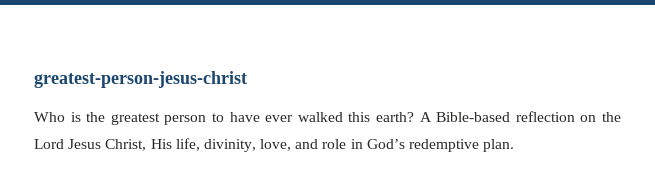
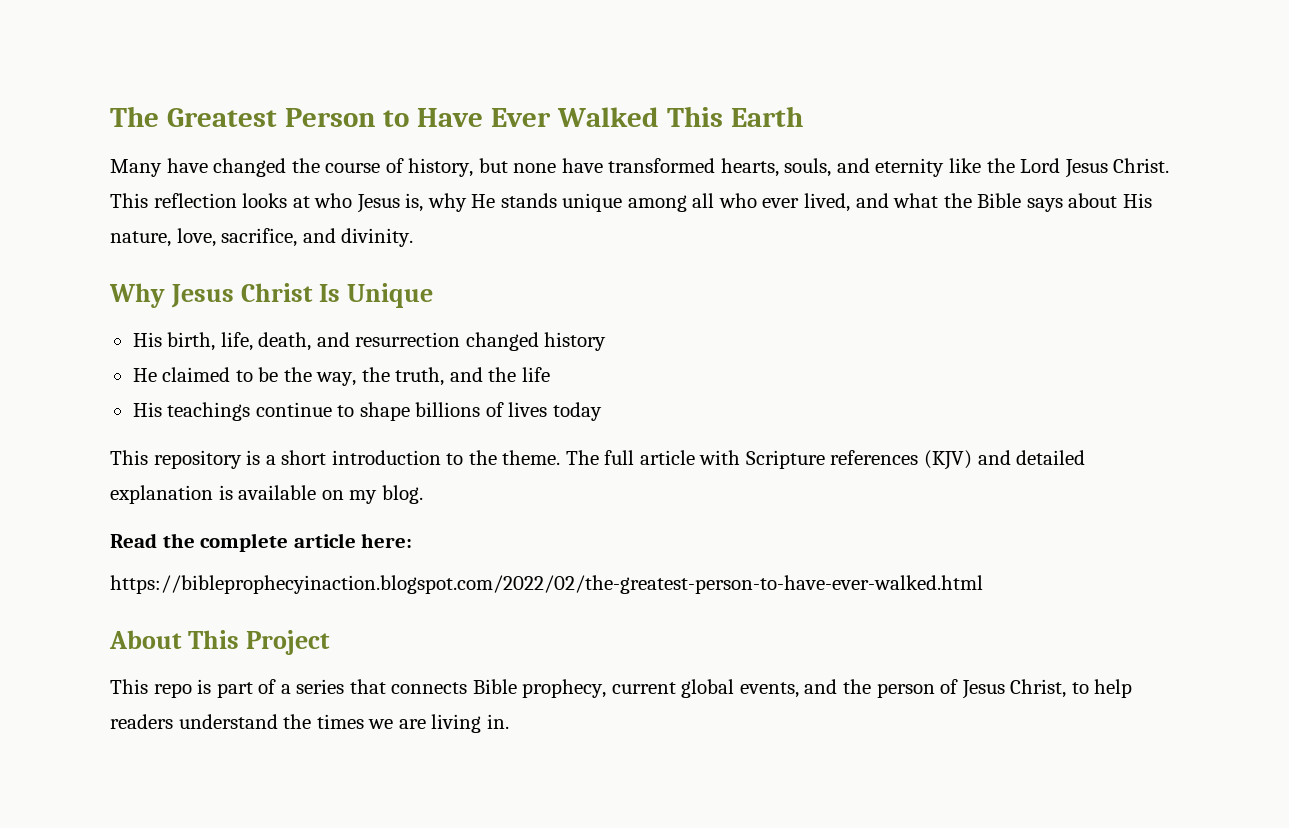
[34,71,247,88] [34,111,622,125] [34,138,515,152] greatest-person-jesus-christ // Who is the greatest person to have ever walked this earth? A Bible-based reflection on the Lord Jesus Christ, His life, divinity, love, and role in God’s redemptive plan. -> [110,106,803,127] [110,158,1170,178] [110,193,1152,213] [110,228,414,247] [109,283,433,308] [132,332,607,351] [132,367,550,386] [132,402,602,421] [110,450,1086,470] [110,485,423,504] [110,533,413,552] [110,575,983,594] [109,630,330,655] [110,679,1133,699] [110,714,509,733] The Greatest Person to Have Ever Walked This Earth // Many have changed the course of history, but none have transformed hearts, souls, and eternity like the Lord Jesus Christ. This reflection looks at who Jesus is, why He stands unique among all who ever lived, and what the Bible says about His nature, love, sacrifice, and divinity. // Why Jesus Christ Is Unique // His birth, life, death, and resurrection changed history // He claimed to be the way, the truth, and the life // His teachings continue to shape billions of lives today // This repository is a short introduction to the theme. The full article with Scripture references (KJV) and detailed explanation is available on my blog. // Read the complete article here: // https://bibleprophecyinaction.blogspot.com/2022/02/the-greatest-person-to-have-ever-walked.html // About This Project // This repo is part of a series that connects Bible prophecy, current global events, and the person of Jesus Christ, to help readers understand the times we are living in.

